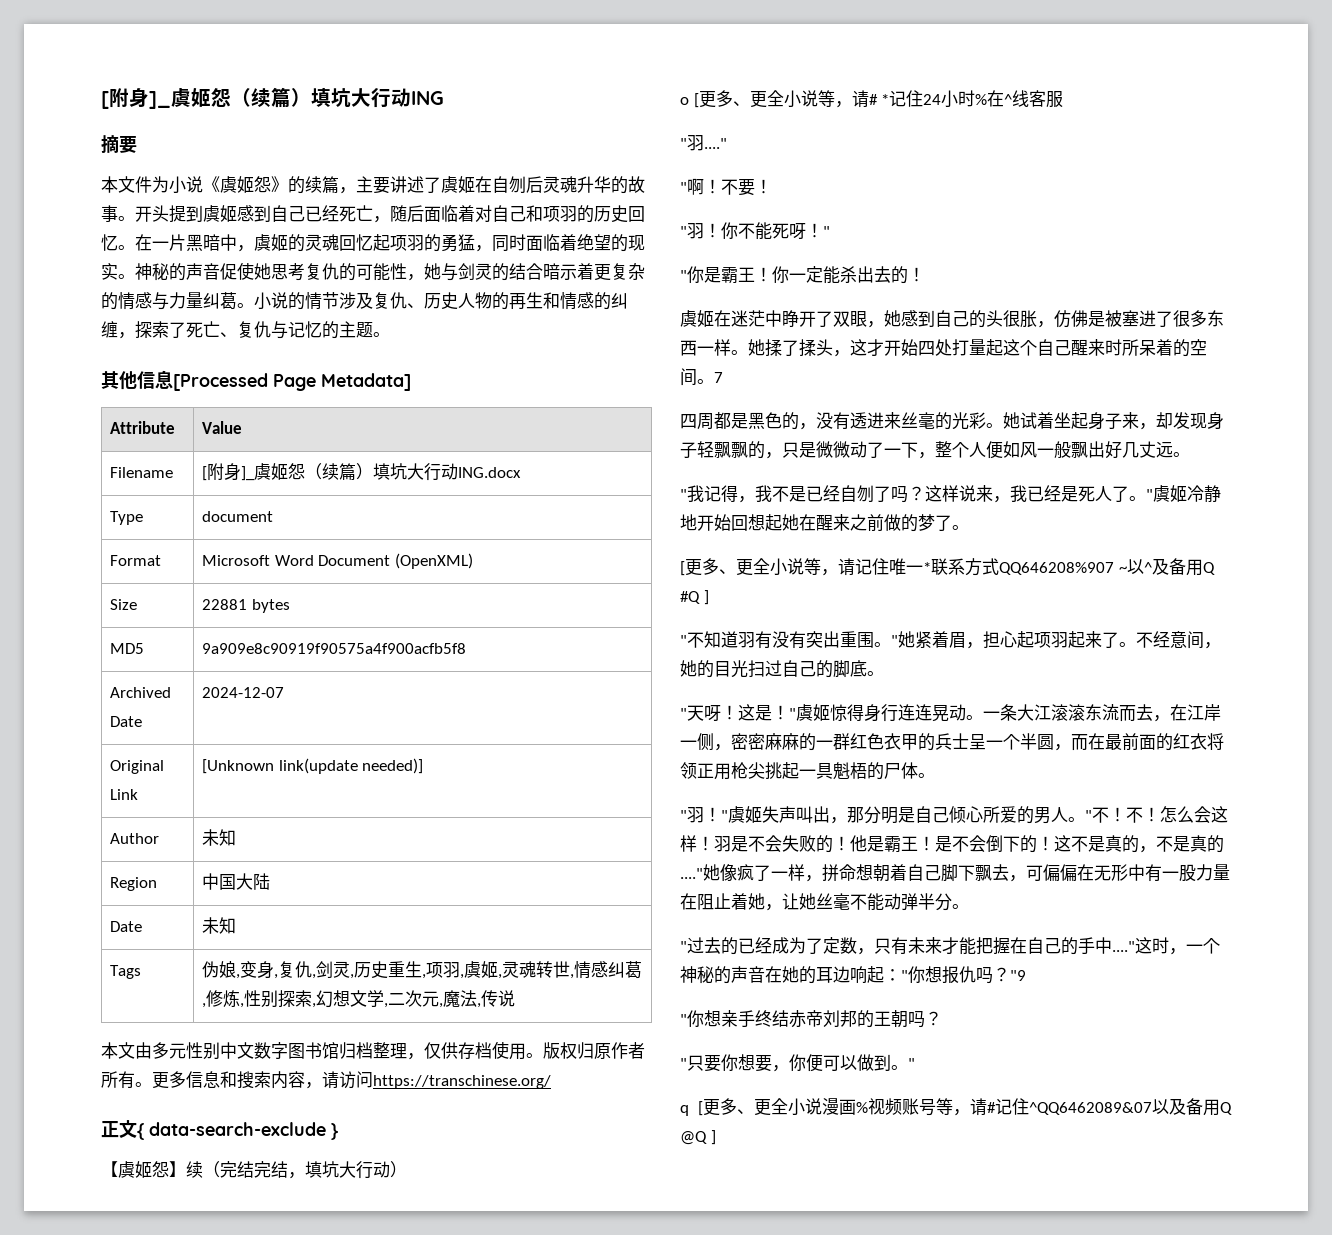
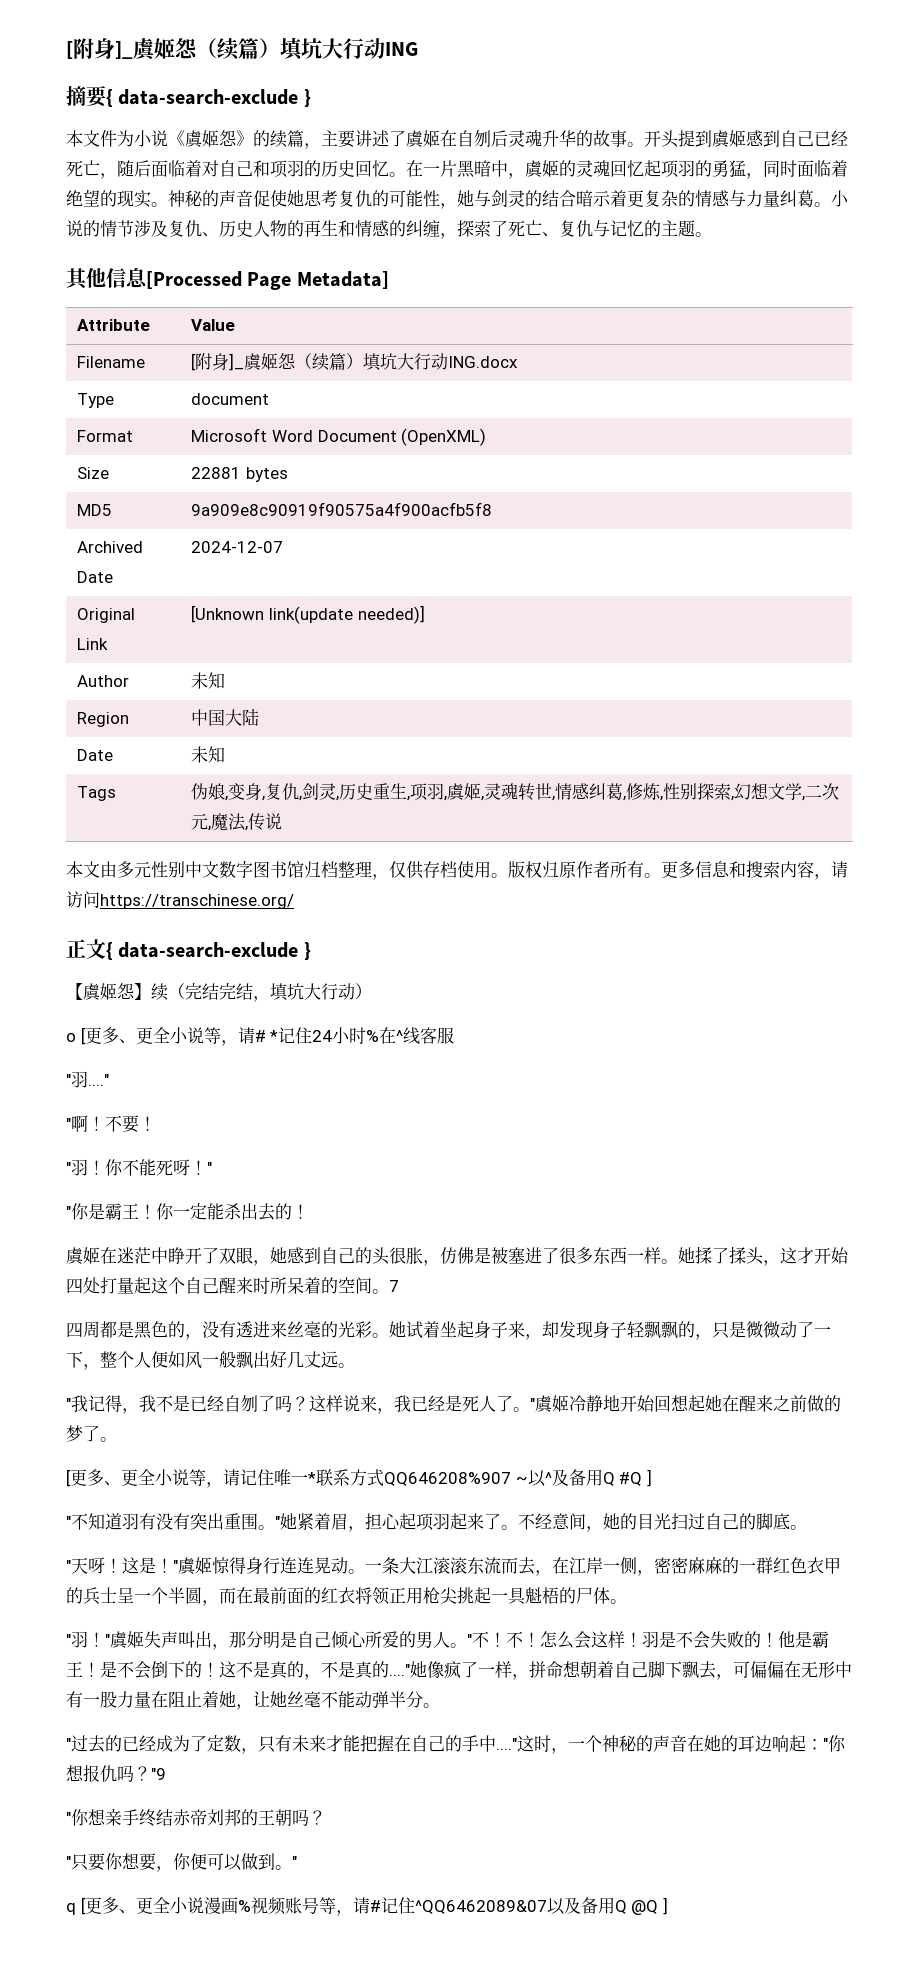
(137, 144) none -> [106,89,311,107] { data-search-exclude }

